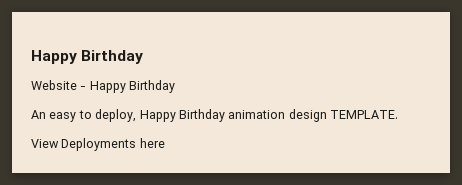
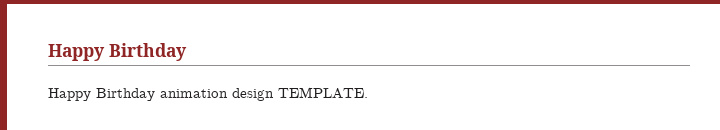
[31,50,144,64] [31,80,176,93] [31,109,137,122] Happy Birthday // Website - Happy Birthday // An easy to deploy, -> [48,43,187,61] Happy Birthday //
[31,138,165,151] // View Deployments here -> (368, 93) none

